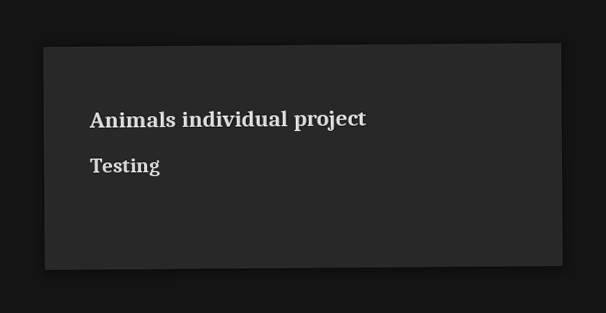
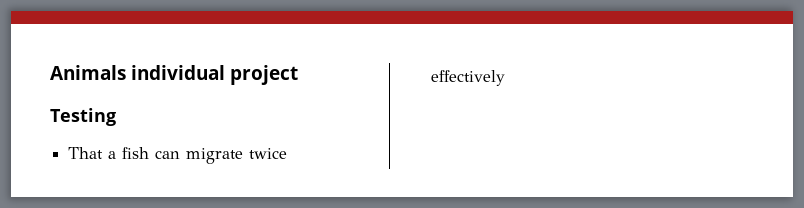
(161, 167) none -> [68,147,288,164] [431,70,506,86] // That a fish can migrate twice effectively

